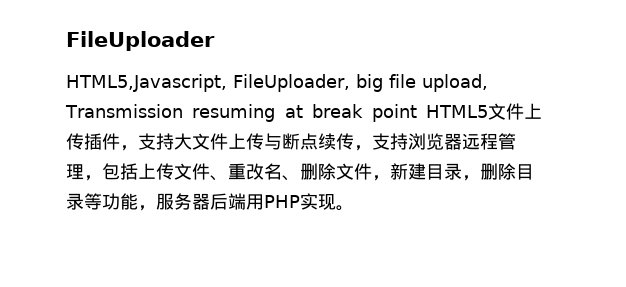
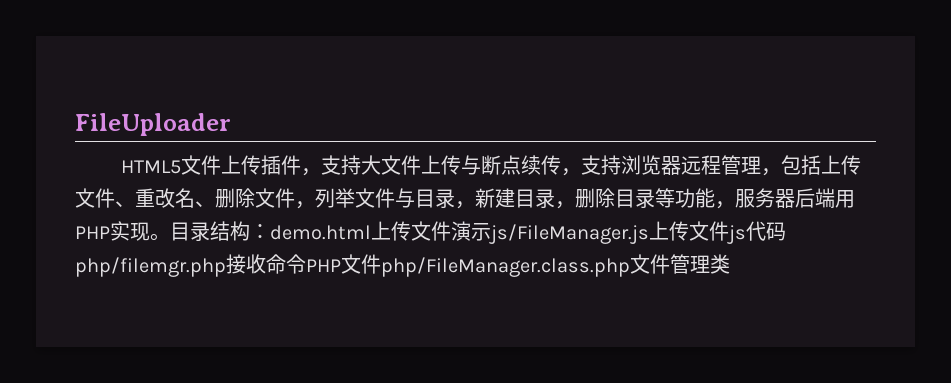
[66,74,488,92] [65,104,417,122] HTML5,Javascript, FileUploader, big file upload, Transmission resuming at break point -> (231, 124) none
(390, 178) none -> [315,188,475,209] 列举文件与目录，
(354, 208) none -> [170,221,786,244] [75,254,730,277] 目录结构：demo.html上传文件演示js/FileManager.js上传文件js代码php/filemgr.php接收命令PHP文件php/FileManager.class.php文件管理类

